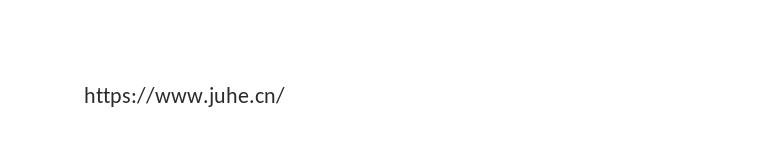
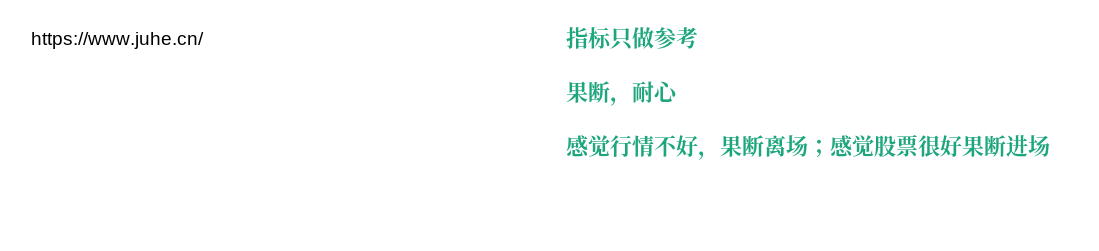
(285, 97) none -> [566,27,698,50] [566,81,679,106] [566,134,1050,160] // 指标只做参考 // 果断，耐心 // 感觉行情不好，果断离场；感觉股票很好果断进场

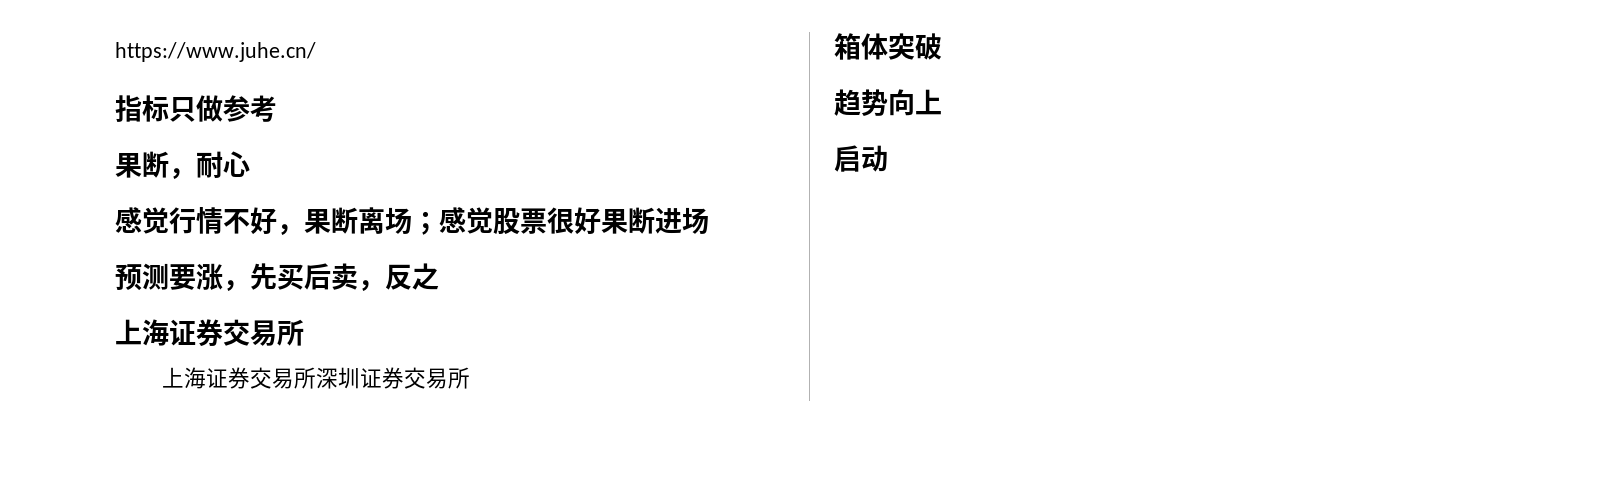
(1050, 146) none -> [115,263,439,291] [115,319,304,347] [162,367,471,389] [834,33,942,60] [834,89,942,116] [834,145,888,172] // 预测要涨，先买后卖，反之 // 上海证券交易所 // 上海证券交易所深圳证券交易所 // 箱体突破 // 趋势向上 // 启动

